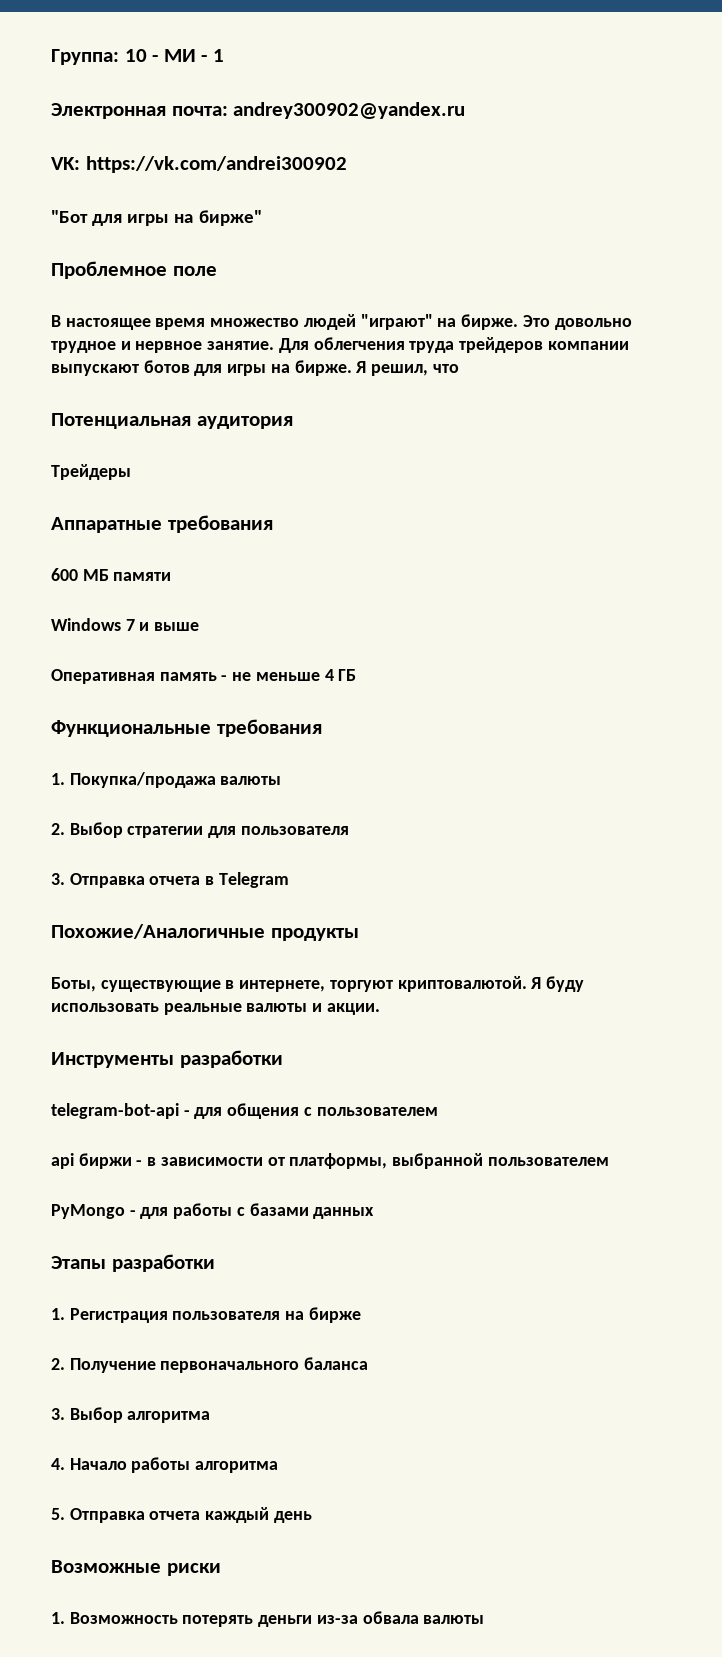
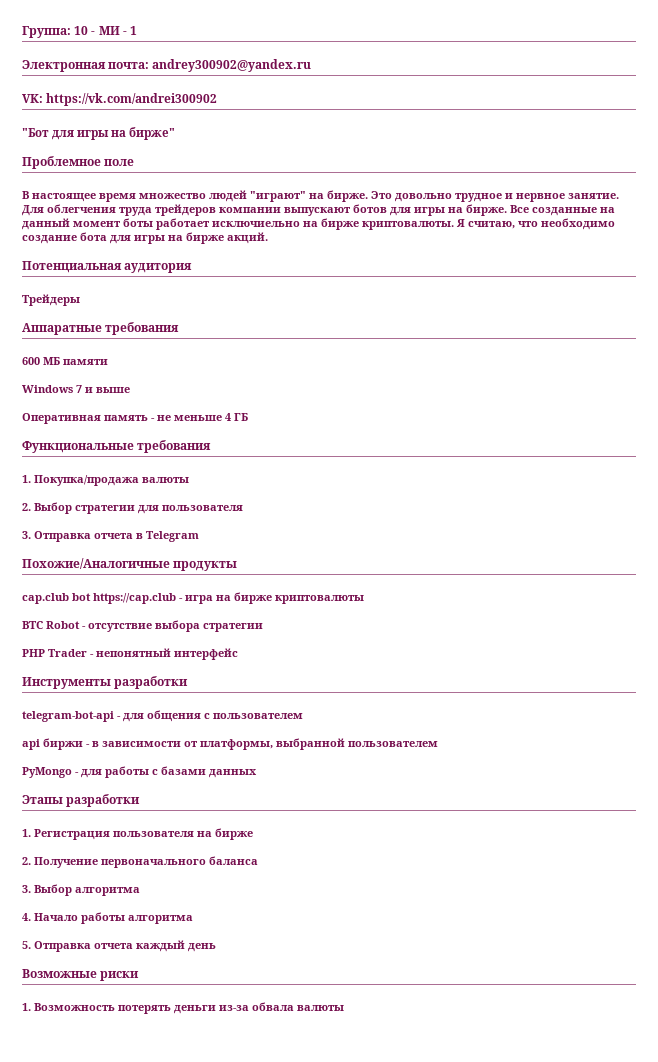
[355,361,459,376] Я решил, что -> [510,205,615,216] [22,218,615,230] [22,232,268,244] Все созданные на данный момент боты работает исключиельно на бирже криптовалюты. Я считаю, что необходимо создание бота для игры на бирже акций.
[51,976,585,992] [51,1003,380,1015] Боты, существующие в интернете, торгуют криптовалютой. Я буду использовать реальные валюты и акции. -> [22,592,364,604] [22,620,263,632] [22,648,238,660] cap.club bot https://cap.club - игра на бирже криптовалюты // BTC Robot - отсутствие выбора стратегии // PHP Trader - непонятный интерфейс

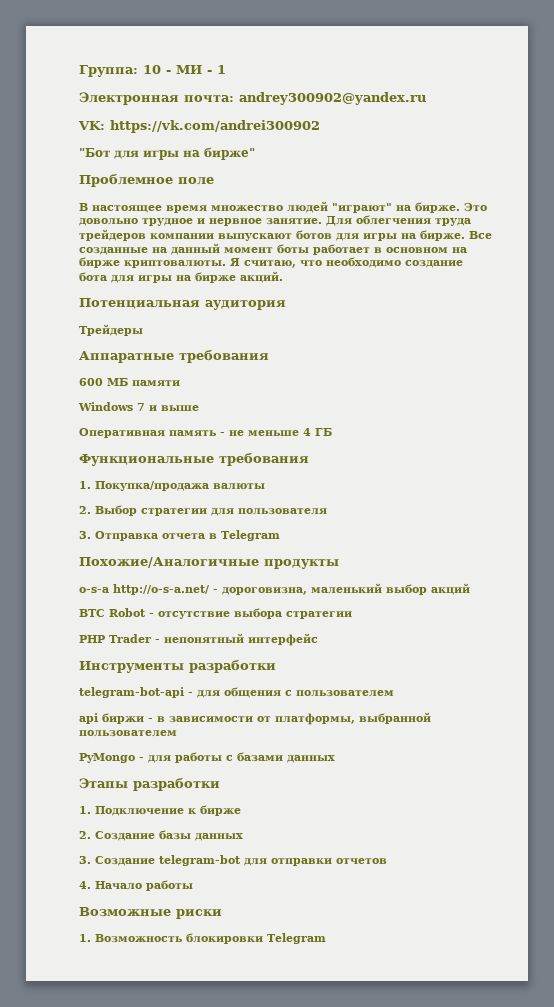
[212,221,300,227] исключиельно -> [374,247,448,253] в основном
[22,592,364,604] cap.club bot https://cap.club - игра на бирже криптовалюты -> [79,583,470,595] o-s-a http://o-s-a.net/ - дороговизна, маленький выбор акций
[34,829,212,840] Регистрация пользователя на -> [95,806,196,816] Подключение к
[34,856,258,868] [22,884,140,896] [22,912,193,924] [22,940,216,952] Получение первоначального баланса // 3. Выбор алгоритма // 4. Начало работы алгоритма // 5. Отправка отчета каждый день -> [95,830,243,841] [79,855,387,866] [79,880,193,891] Создание базы данных // 3. Создание telegram-bot для отправки отчетов // 4. Начало работы
[118,1002,344,1014] потерять деньги из-за обвала валюты -> [186,933,326,944] блокировки Telegram

